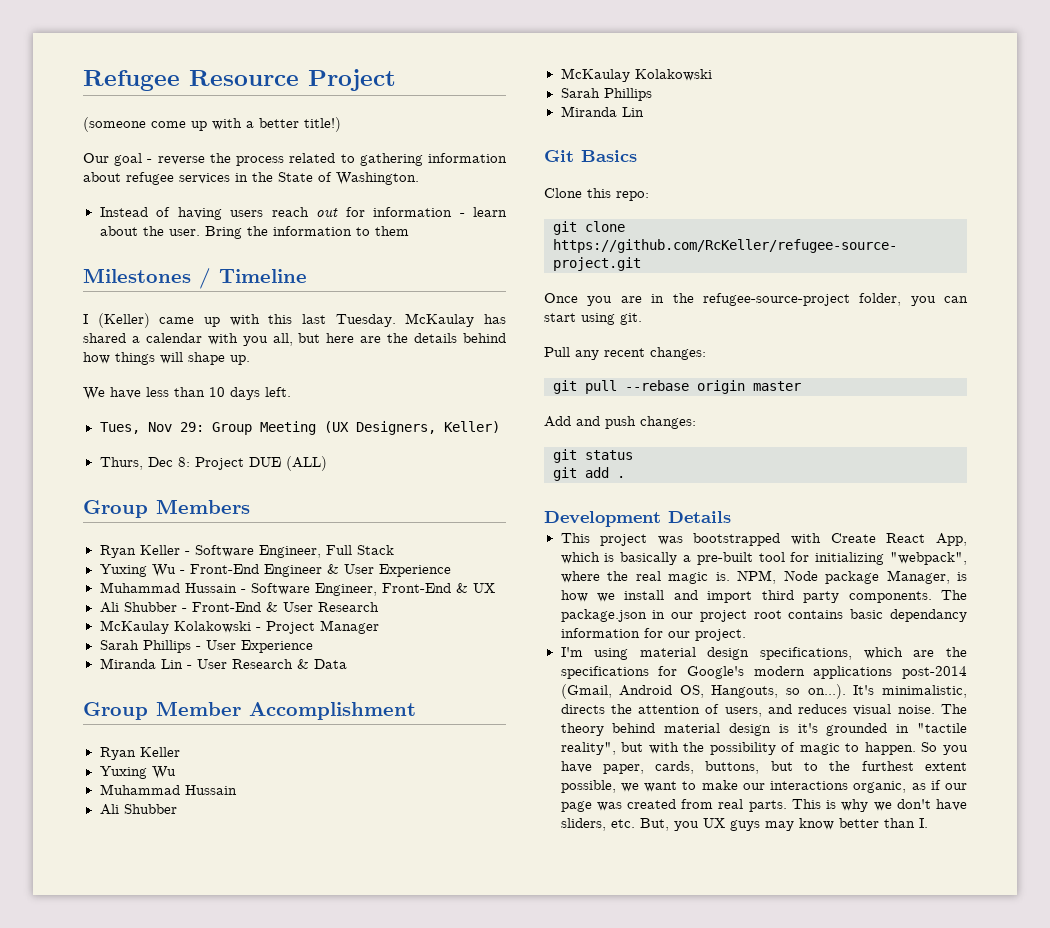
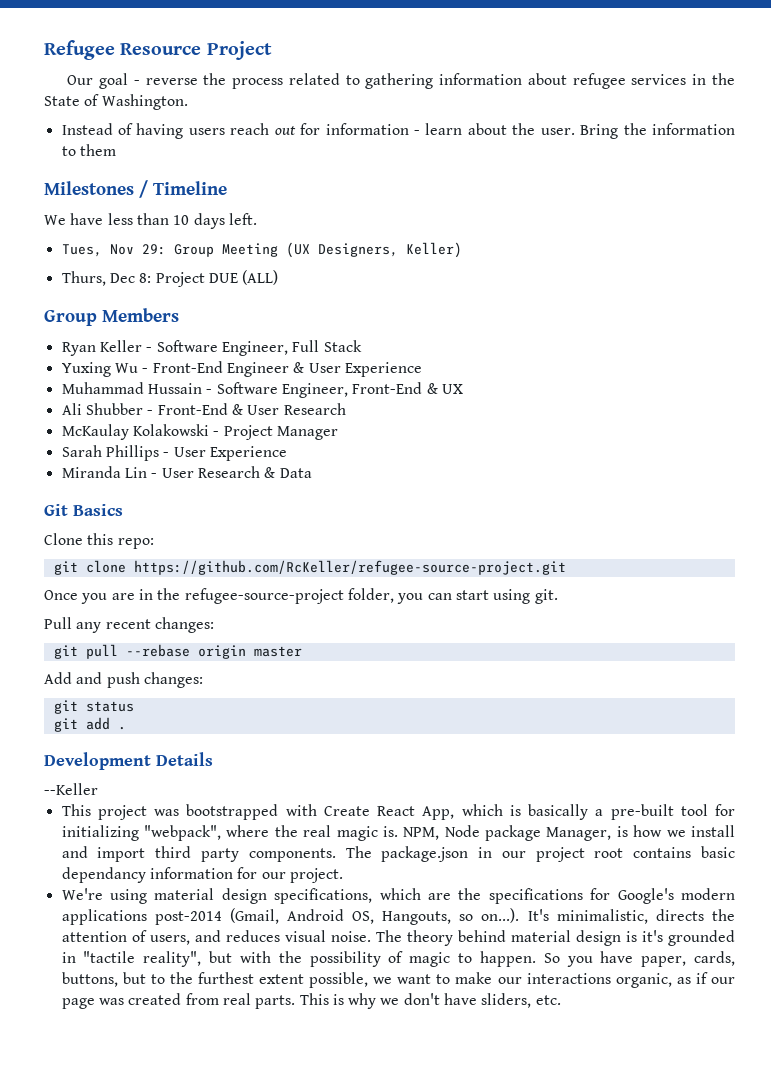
[83,117,341,132] // (someone come up with a better title!) -> (272, 50) none
[83,313,506,328] [83,333,507,346] [83,352,250,365] // I (Keller) came up with this last Tuesday. McKaulay has shared a calendar with you all, but here are the details behind how things will shape up. -> (227, 188) none
[83,701,416,720] [99,747,180,760] [99,766,176,779] [99,784,237,795] [99,804,177,815] [560,68,712,82] [560,88,652,101] [560,106,644,117] // Group Member Accomplishment // Ryan Keller // Yuxing Wu // Muhammad Hussain // Ali Shubber // McKaulay Kolakowski // Sarah Phillips // Miranda Lin -> (312, 473) none
(731, 517) none -> [44,783,98,795] // --Keller
[560,647,583,657] I'm -> [61,888,103,900] We're
[639,818,928,831] But, you UX guys may know better than I. -> (561, 1000) none

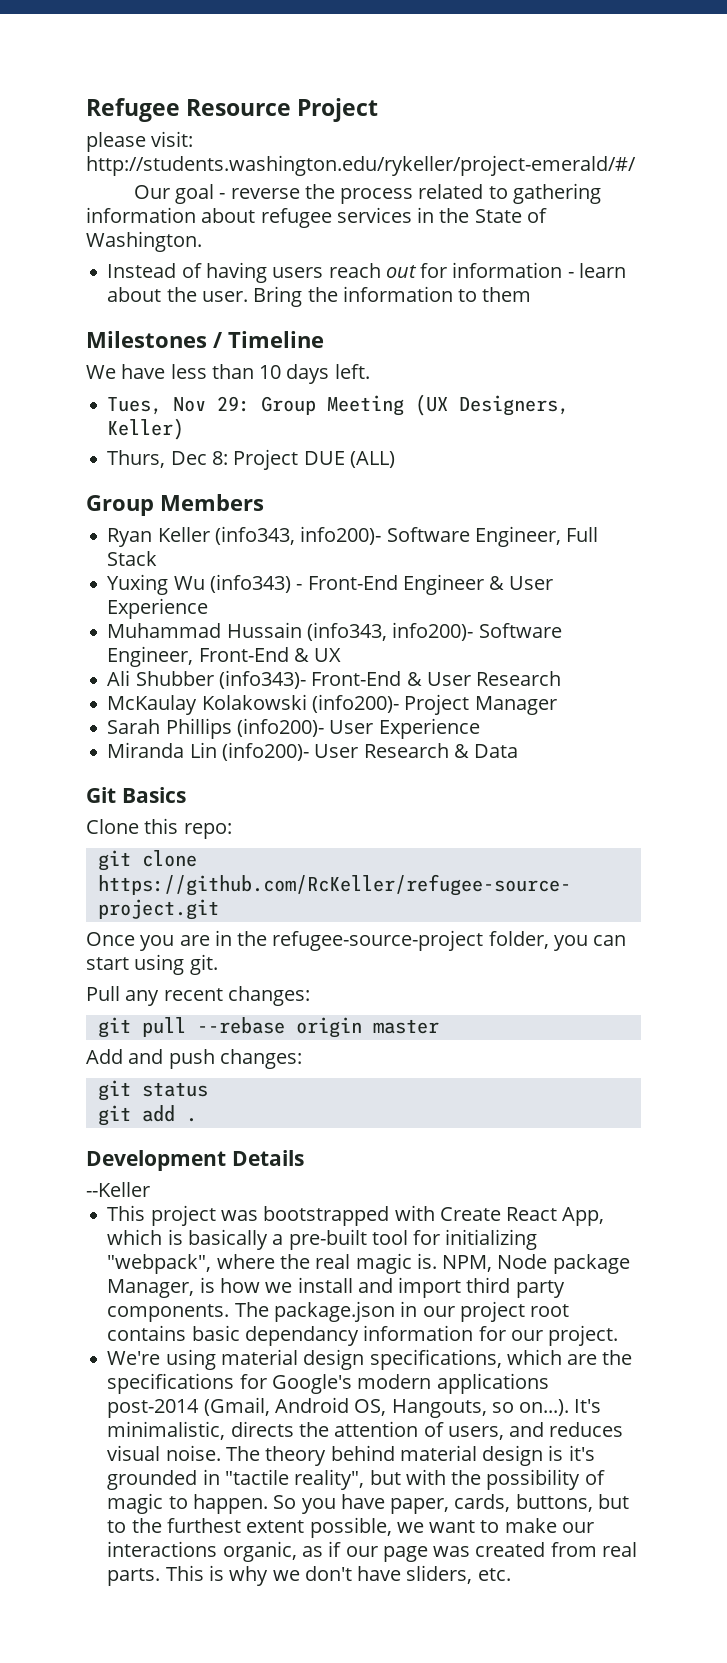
(272, 50) none -> [86,131,194,152] [86,155,636,176] // please visit: http://students.washington.edu/rykeller/project-emerald/#/
[146,347,153,352] - -> [214,526,382,545] (info343, info200)-
(138, 368) none -> [209,574,291,593] (info343)
[206,389,213,394] - -> [306,622,474,641] (info343, info200)-
[147,410,154,415] - -> [218,670,306,689] (info343)-
[213,431,220,436] - -> [311,694,399,713] (info200)-
[163,452,170,457] - -> [236,718,324,737] (info200)-
[151,473,158,478] - -> [221,742,309,761] (info200)-

